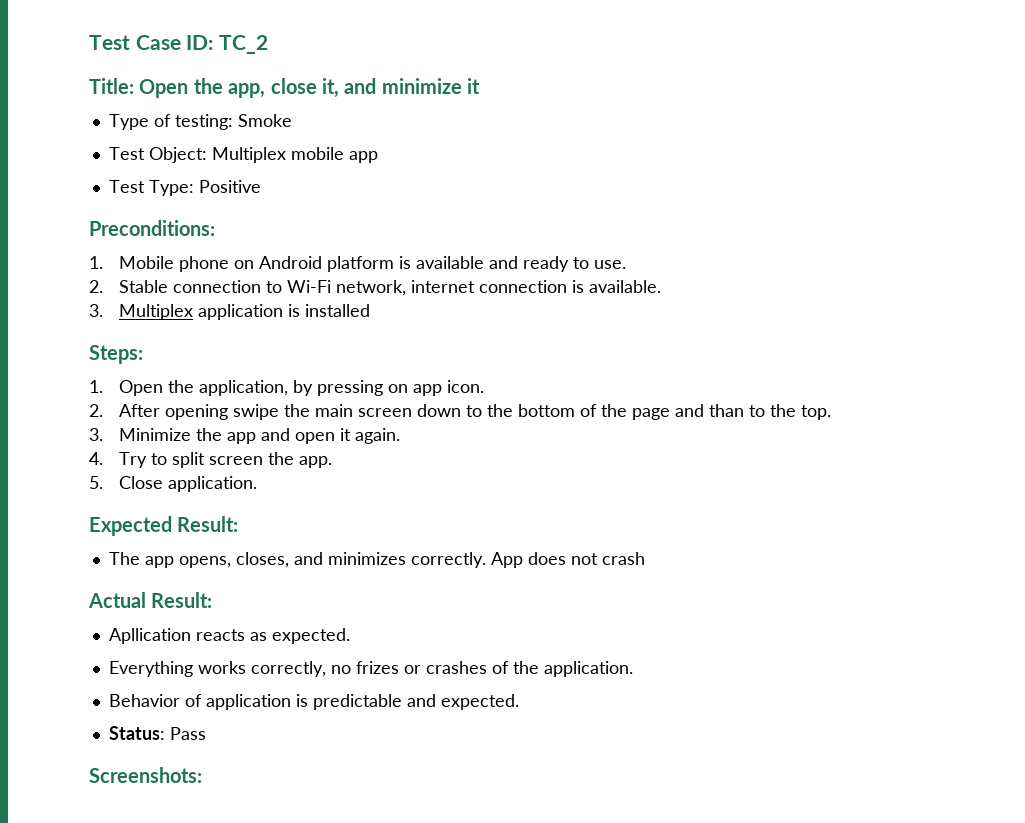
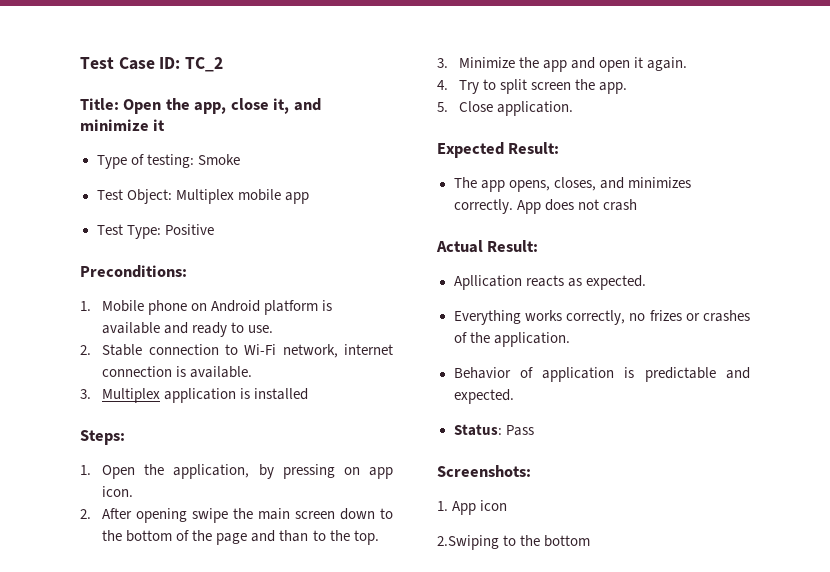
(202, 775) none -> [437,500,508,515] [437,535,591,550] // 1. App icon // 2.Swiping to the bottom

